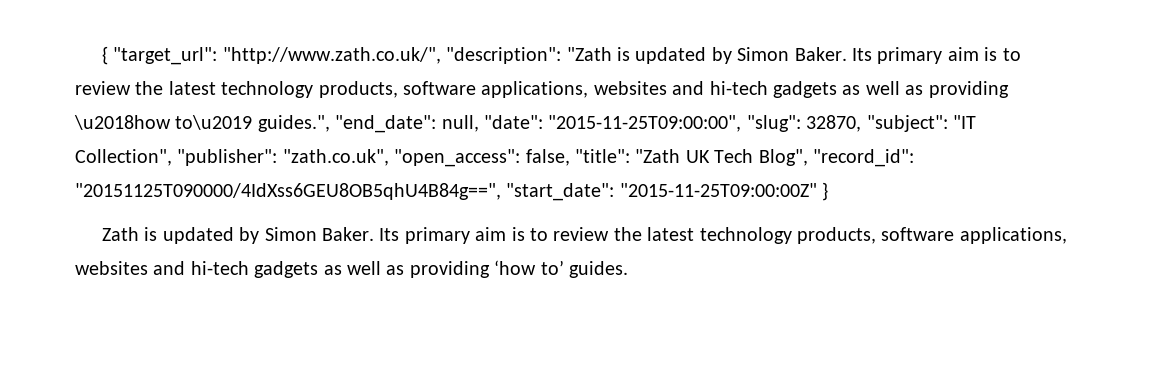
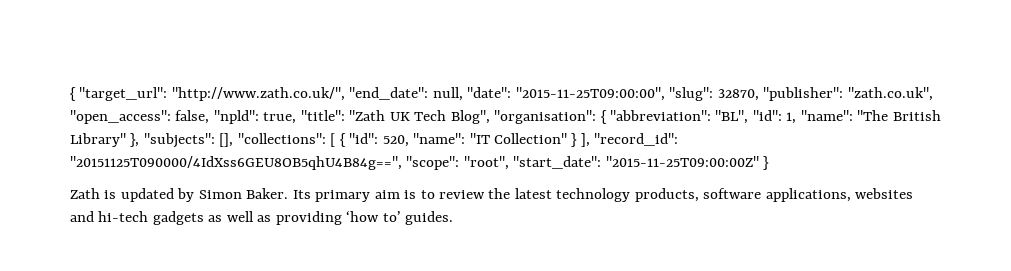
[446,47,1021,64] [75,81,1009,98] [74,115,330,132] "description": "Zath is updated by Simon Baker. Its primary aim is to review the latest technology products, software applications, websites and hi-tech gadgets as well as providing \u2018how to\u2019 guides.", -> (345, 94) none
[866,115,976,132] [75,149,172,166] "subject": "IT Collection", -> (759, 95) none
(570, 157) none -> [213,110,297,124] "npld": true,
[812,149,914,167] [75,183,501,200] "record_id": "20151125T090000/4IdXss6GEU8OB5qhU4B84g==", -> [494,110,941,124] [70,133,679,148] [70,156,509,170] "organisation": { "abbreviation": "BL", "id": 1, "name": "The British Library" }, "subjects": [], "collections": [ { "id": 520, "name": "IT Collection" } ], "record_id": "20151125T090000/4IdXss6GEU8OB5qhU4B84g==", "scope": "root",

